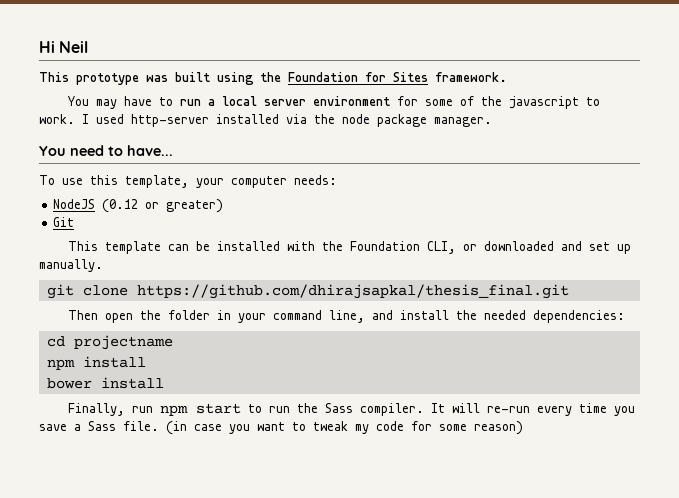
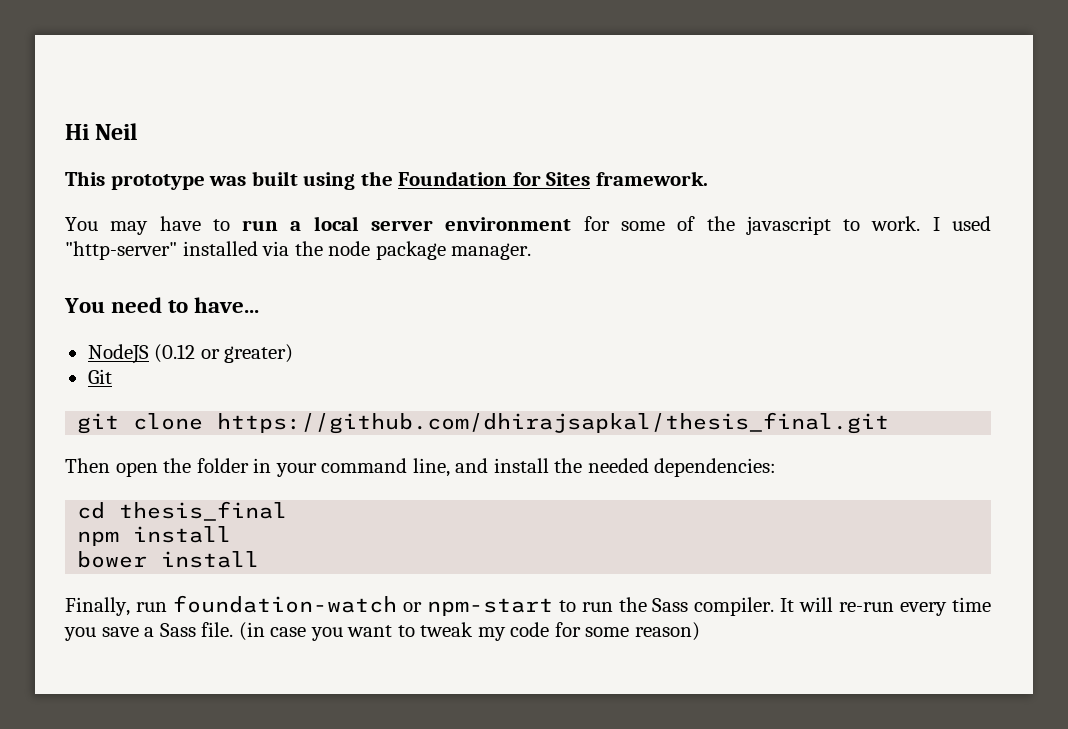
[131,114,209,127] http-server -> [65,241,177,260] "http-server"
[39,175,337,188] // To use this template, your computer needs: -> (260, 305) none
[68,241,632,254] [39,259,103,272] // This template can be installed with the Foundation CLI, or downloaded and set up manually. -> (112, 376) none
[73,335,173,350] projectname -> [119,501,288,521] thesis_final
[160,403,242,416] npm start -> [172,595,553,616] foundation-watch or npm-start

